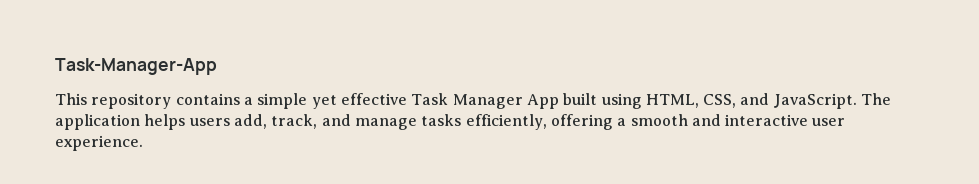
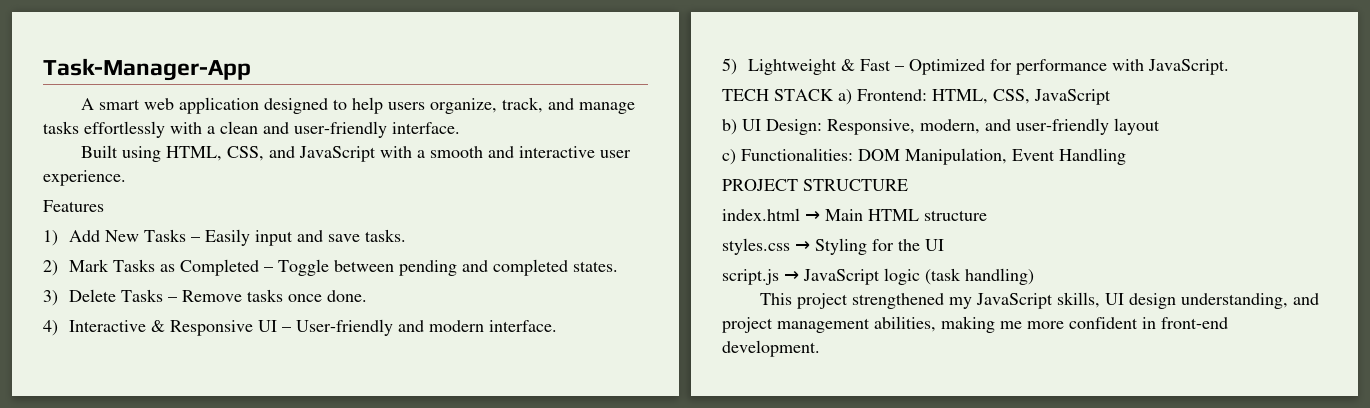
[55,93,892,109] [55,114,613,130] This repository contains a simple yet effective Task Manager App built using HTML, CSS, and JavaScript. The application helps users add, track, and manage tasks efficiently, offering -> [80,97,635,114] [43,121,460,138] [80,145,412,162] A smart web application designed to help users organize, track, and manage tasks effortlessly with a clean and user-friendly interface. // Built using HTML, CSS, and JavaScript with
(143, 143) none -> [43,200,104,212] [43,229,406,246] [43,259,618,276] [43,289,367,306] [43,319,557,336] [722,58,1229,75] [722,89,1111,105] [722,118,1160,135] [722,148,1126,165] [722,179,908,191] [722,208,987,221] [722,238,944,255] [722,268,1034,285] [759,292,1319,309] [722,316,1228,333] [722,340,820,357] // Features // 1) Add New Tasks – Easily input and save tasks. // 2) Mark Tasks as Completed – Toggle between pending and completed states. // 3) Delete Tasks – Remove tasks once done. // 4) Interactive & Responsive UI – User-friendly and modern interface. // 5) Lightweight & Fast – Optimized for performance with JavaScript. // TECH STACK a) Frontend: HTML, CSS, JavaScript // b) UI Design: Responsive, modern, and user-friendly layout // c) Functionalities: DOM Manipulation, Event Handling // PROJECT STRUCTURE // index.html → Main HTML structure // styles.css → Styling for the UI // script.js → JavaScript logic (task handling) // This project strengthened my JavaScript skills, UI design understanding, and project management abilities, making me more confident in front-end development.

